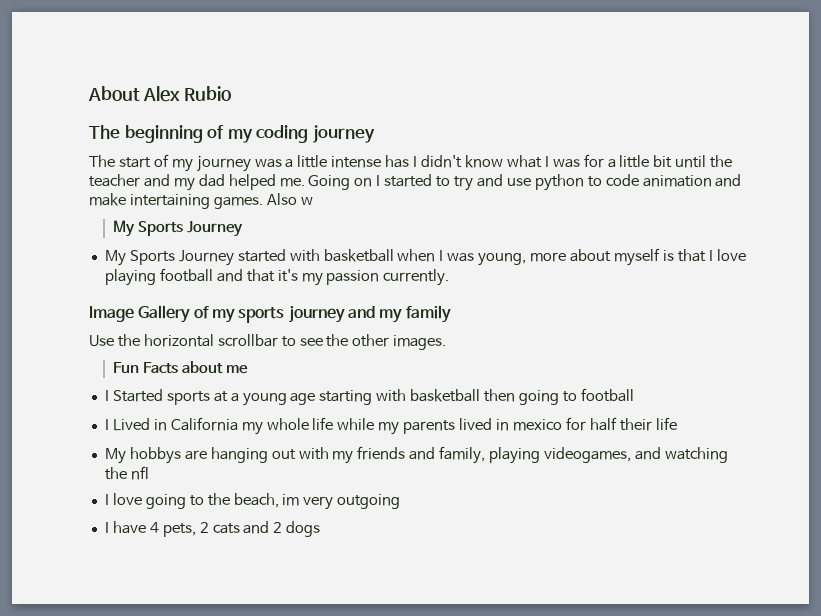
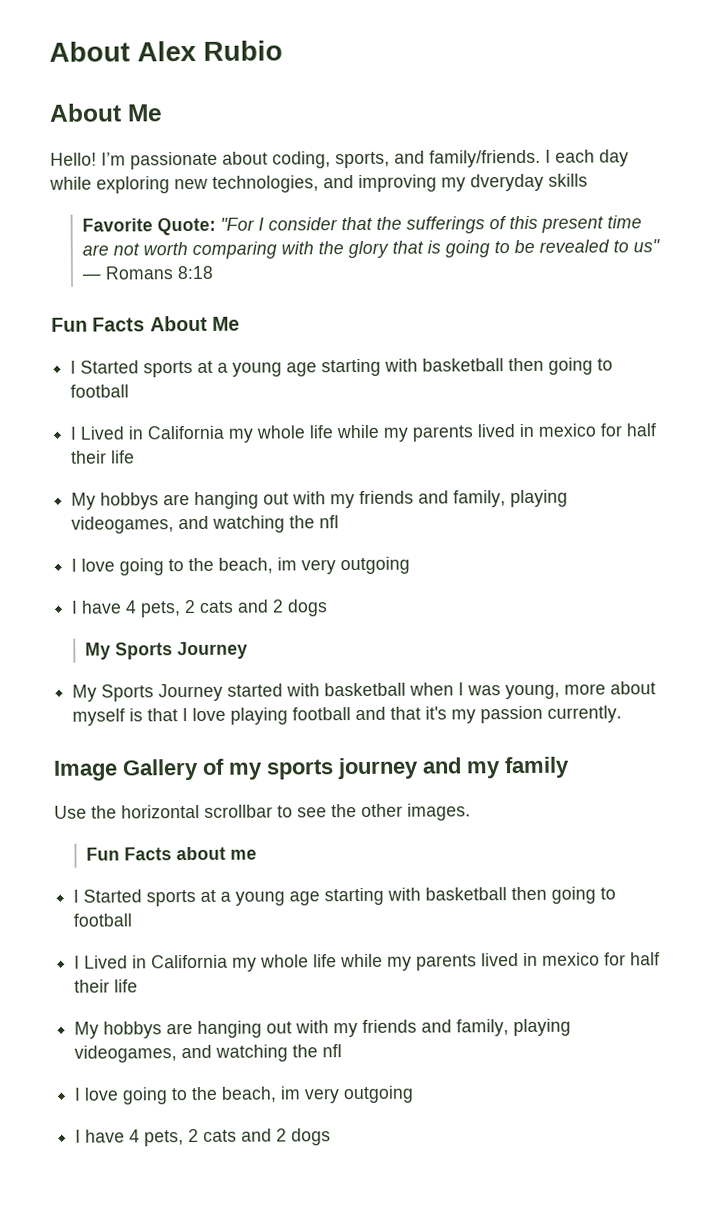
[89,125,375,143] [89,154,733,172] [89,174,742,191] [89,193,313,209] The beginning of my coding journey // The start of my journey was a little intense has I didn't know what I was for a little bit until the teacher and my dad helped me. Going on I started to try and use python to code animation and make intertaining games. Also w -> [49,103,163,122] [50,149,629,170] [49,173,588,194] [82,215,643,236] [82,239,661,259] [82,265,214,280] [51,315,240,332] [70,357,614,378] [70,384,130,398] [70,423,657,443] [71,450,136,464] [71,489,569,510] [71,515,340,534] [71,556,411,576] [71,599,329,618] About Me // Hello! I’m passionate about coding, sports, and family/friends. I each day while exploring new technologies, and improving my dveryday skills // Favorite Quote: "For I consider that the sufferings of this present time are not worth comparing with the glory that is going to be revealed to us" — Romans 8:18 // Fun Facts About Me // I Started sports at a young age starting with basketball then going to football // I Lived in California my whole life while my parents lived in mexico for half their life // My hobbys are hanging out with my friends and family, playing videogames, and watching the nfl // I love going to the beach, im very outgoing // I have 4 pets, 2 cats and 2 dogs

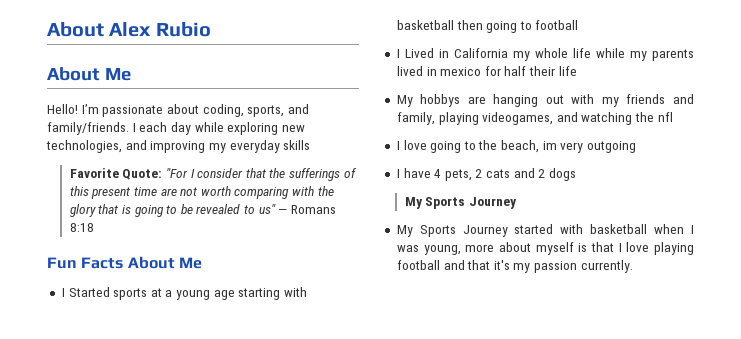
[470,173,544,192] dveryday -> [229,140,280,153] everyday
[53,756,570,781] [54,803,471,821] [86,846,258,861] [73,886,617,907] [73,913,133,927] [74,952,661,972] [74,979,139,993] [74,1018,572,1039] [74,1044,343,1063] [74,1085,415,1105] [75,1128,332,1147] // Image Gallery of my sports journey and my family // Use the horizontal scrollbar to see the other images. // Fun Facts about me // I Started sports at a young age starting with basketball then going to football // I Lived in California my whole life while my parents lived in mexico for half their life // My hobbys are hanging out with my friends and family, playing videogames, and watching the nfl // I love going to the beach, im very outgoing // I have 4 pets, 2 cats and 2 dogs -> (633, 266) none

